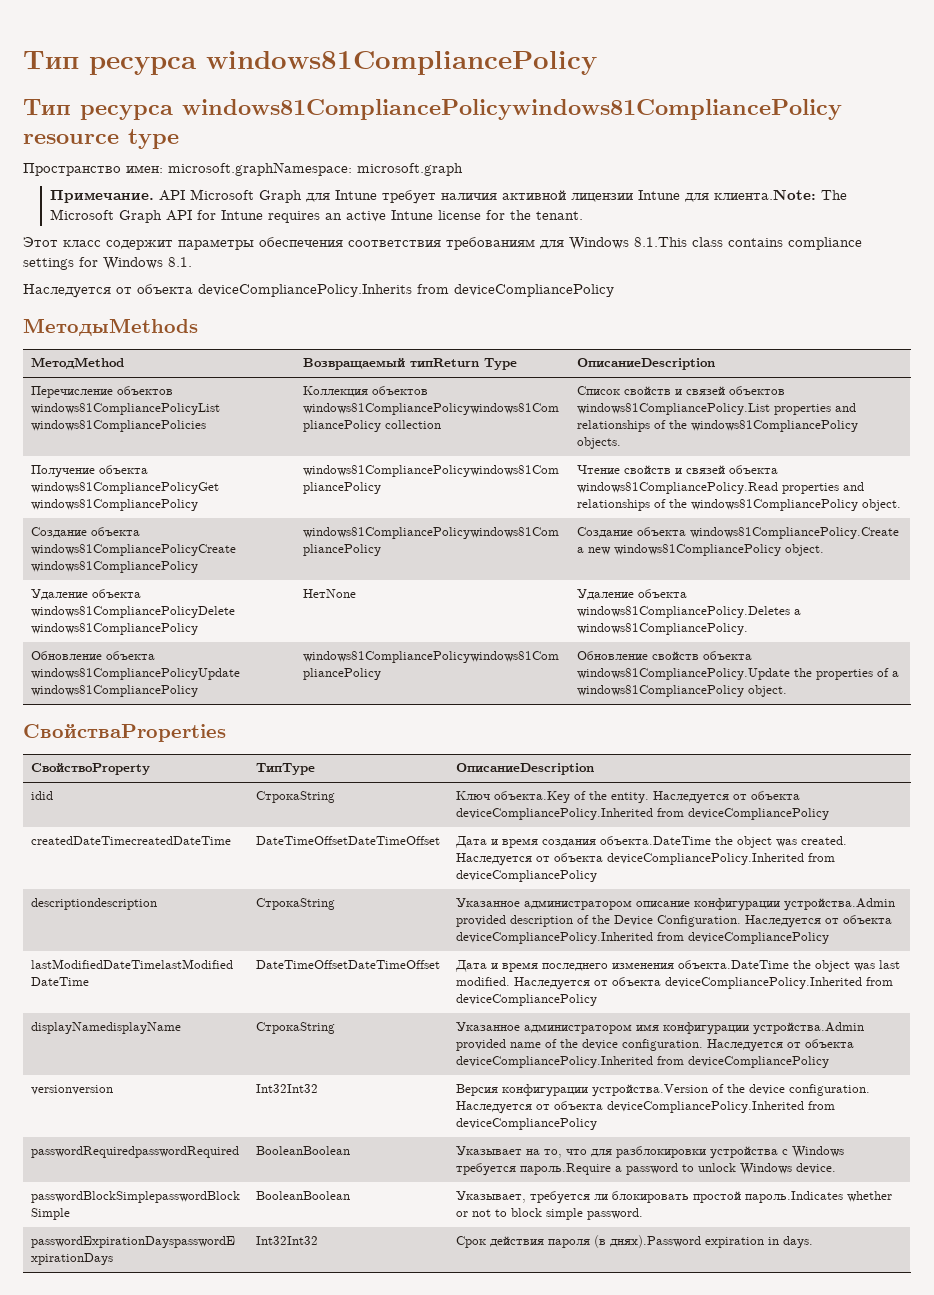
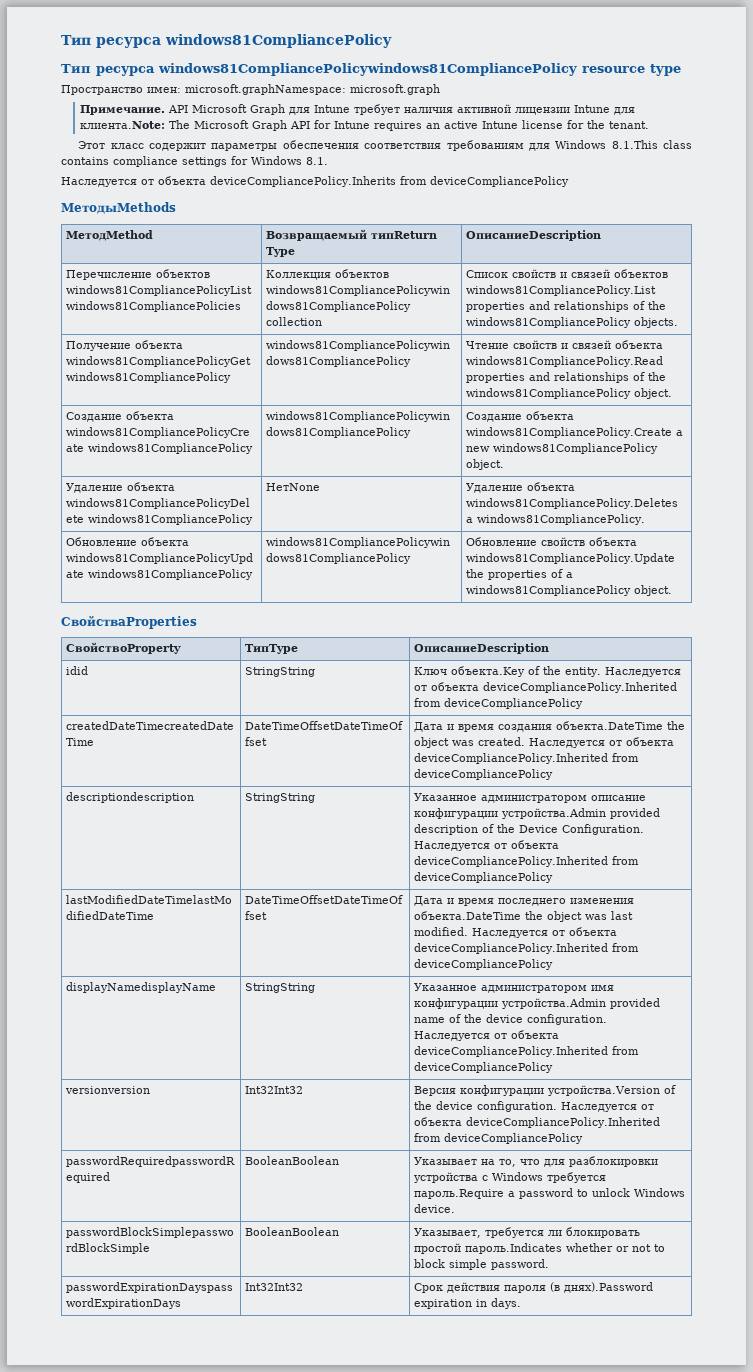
[256,791,336,803] СтрокаString -> [245,667,316,677] StringString
[256,898,336,910] СтрокаString -> [245,793,316,803] StringString
[256,1022,336,1034] СтрокаString -> [245,983,316,993] StringString

